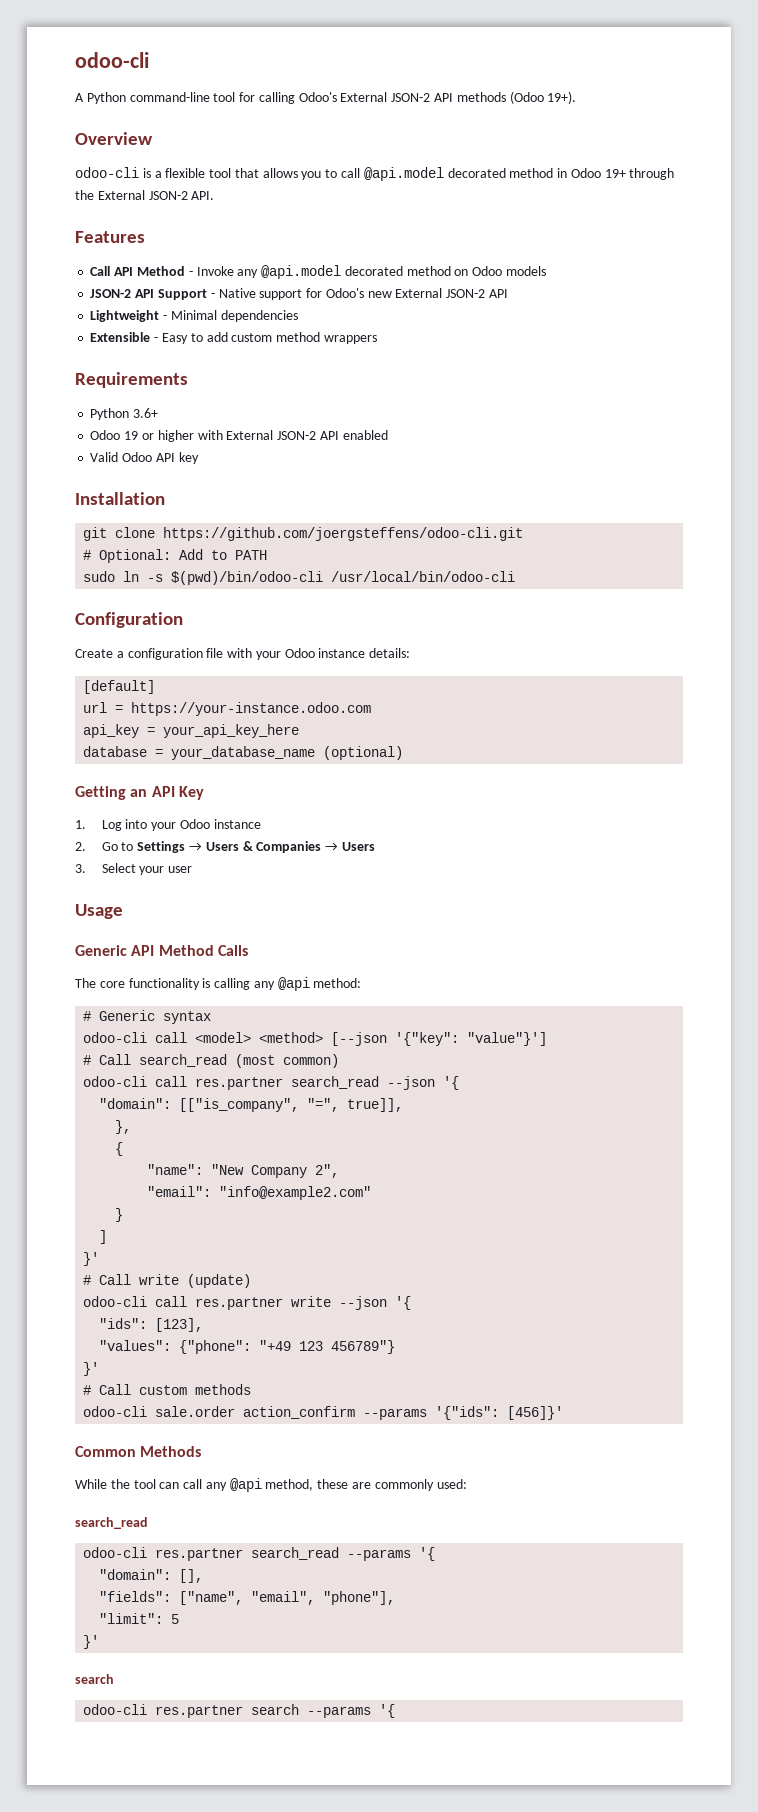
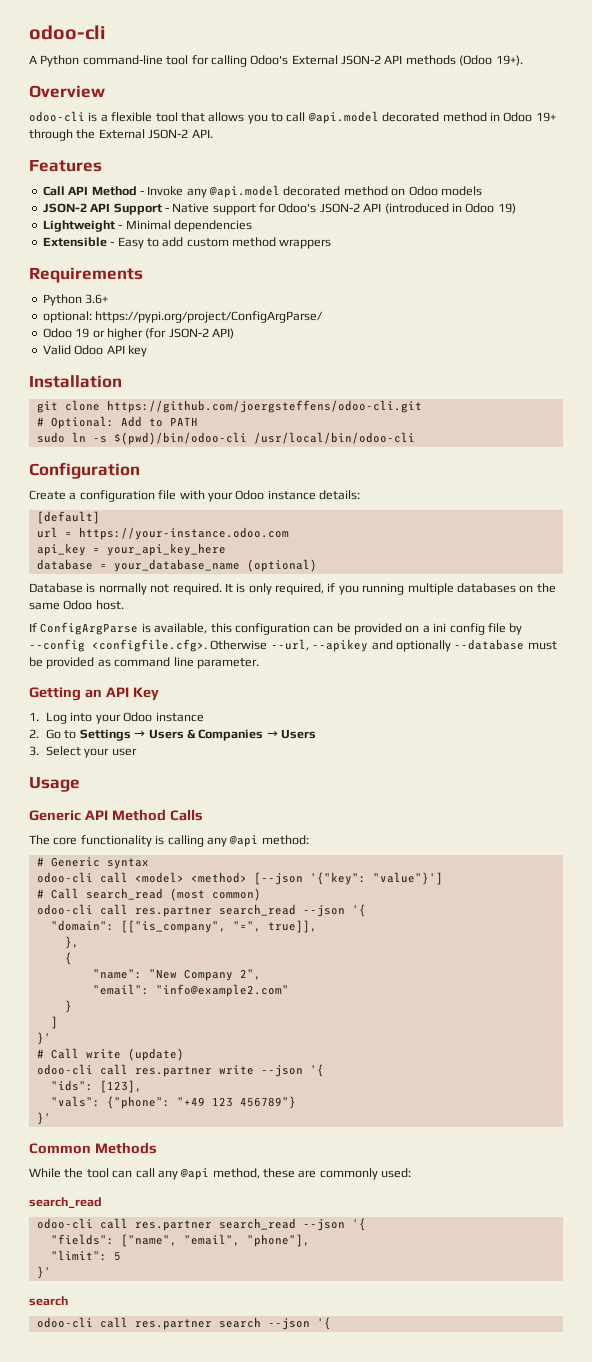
[367,288,508,298] new External JSON-2 API -> [319,203,516,214] JSON-2 API (introduced in Odoo 19)
(159, 413) none -> [42,311,324,323] // optional: https://pypi.org/project/ConfigArgParse/
[197,430,388,440] with External JSON-2 API enabled -> [145,328,234,339] (for JSON-2 API)
(404, 753) none -> [29,583,556,595] [29,600,124,610] [29,622,523,635] [29,639,557,652] [29,657,259,669] // Database is normally not required. It is only required, if you running multiple databases on the same Odoo host. // If ConfigArgParse is available, this configuration can be provided on a ini config file by --config <configfile.cfg>. Otherwise --url, --apikey and optionally --database must be provided as command line parameter.
[99,1340,172,1351] "values": -> [50,1096,100,1107] "vals":
[83,1384,252,1395] [83,1406,564,1420] // # Call custom methods // odoo-cli sale.order action_confirm --params '{"ids": [456]}' -> (51, 1118) none
[155,1547,436,1561] [99,1569,204,1583] res.partner search_read --params '{ // "domain": [], -> [99,1218,366,1231] call res.partner search_read --json '{
(148, 1709) none -> [99,1317,128,1328] call
[307,1706,372,1718] --params -> [267,1318,310,1330] --json

